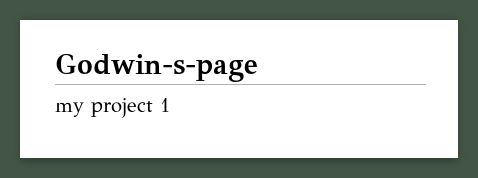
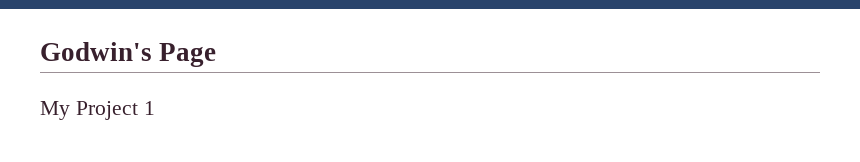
[55,53,258,82] [55,98,153,118] Godwin-s-page // my project -> [40,42,217,67] [40,101,138,120] Godwin's Page // My Project

